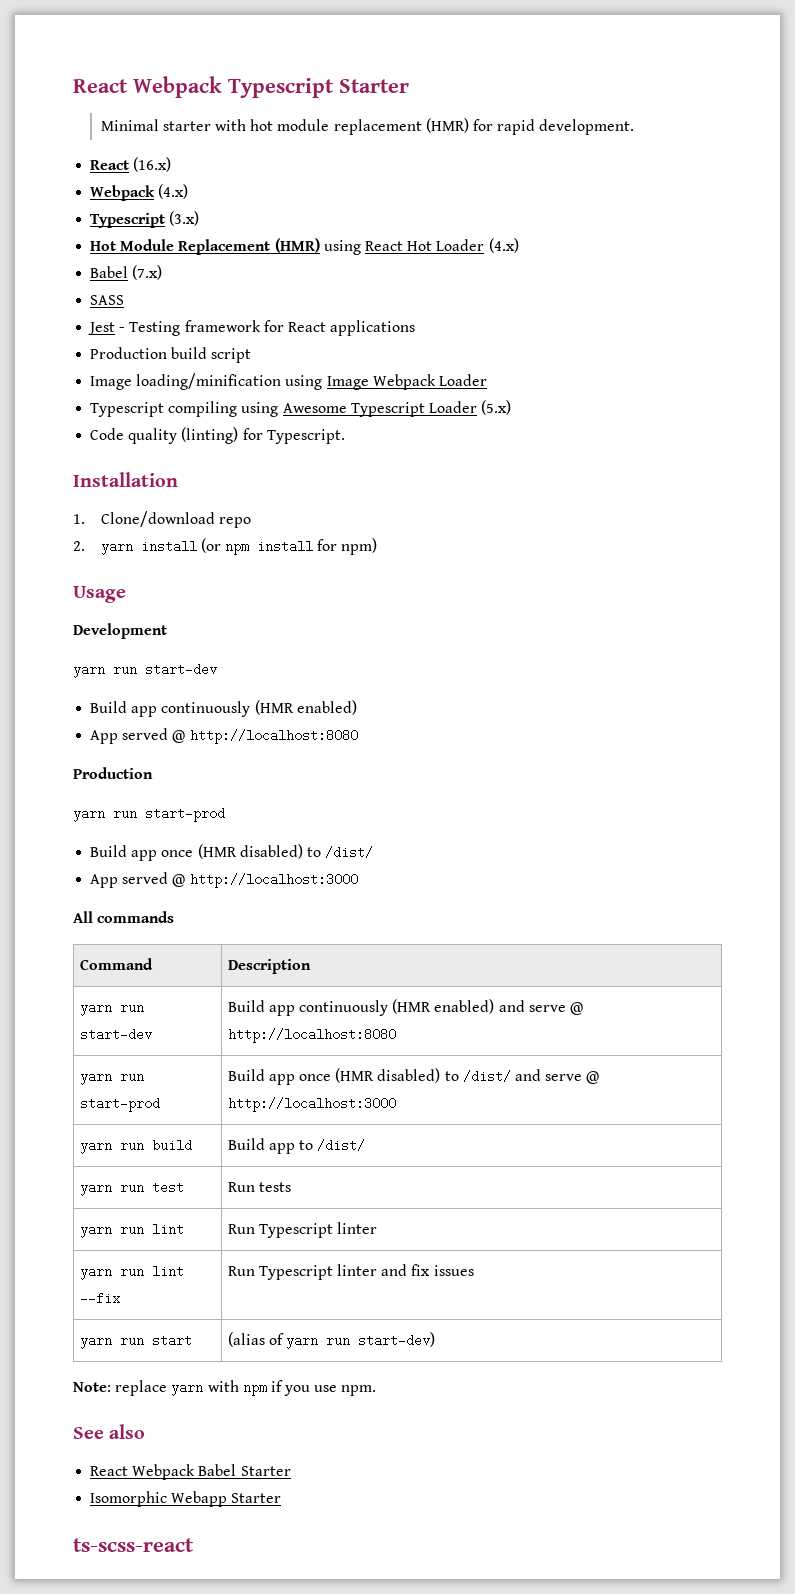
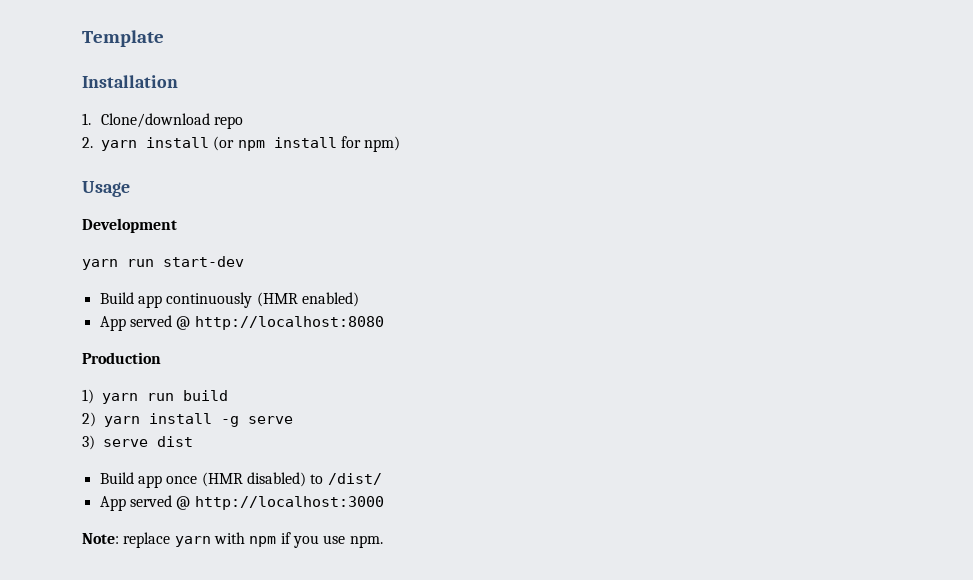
[73,76,409,98] [100,118,635,135] [90,157,172,172] [90,184,189,201] [90,211,200,228] [90,238,519,255] [90,265,163,280] [90,295,125,305] [88,320,416,336] [90,347,252,363] [90,373,487,390] [90,400,512,417] [90,427,345,444] React Webpack Typescript Starter // Minimal starter with hot module replacement (HMR) for rapid development. // React (16.x) // Webpack (4.x) // Typescript (3.x) // Hot Module Replacement (HMR) using React Hot Loader (4.x) // Babel (7.x) // SASS // Jest - Testing framework for React applications // Production build script // Image loading/minification using Image Webpack Loader // Typescript compiling using Awesome Typescript Loader (5.x) // Code quality (linting) for Typescript. -> [82,30,164,47] Template
[73,807,225,822] yarn run start-prod -> [82,389,228,404] [82,412,293,427] [82,435,193,450] 1) yarn run build // 2) yarn install -g serve // 3) serve dist
[73,911,175,923] [79,958,153,970] [227,959,311,974] [79,1001,144,1016] [79,1028,152,1041] [227,999,583,1016] [227,1028,396,1043] [79,1070,144,1085] [79,1097,160,1112] [227,1068,600,1085] [227,1097,396,1112] [79,1139,192,1154] [227,1138,366,1154] [79,1181,184,1196] [227,1182,291,1192] [79,1223,184,1238] [227,1222,378,1238] [79,1265,184,1280] [79,1292,120,1305] [227,1264,474,1280] [79,1334,192,1349] [227,1332,436,1349] // All commands // Command | Description // yarn run start-dev | Build app continuously (HMR enabled) and serve @ http://localhost:8080 // yarn run start-prod | Build app once (HMR disabled) to /dist/ and serve @ http://localhost:3000 // yarn run build | Build app to /dist/ // yarn run test | Run tests // yarn run lint | Run Typescript linter // yarn run lint --fix | Run Typescript linter and fix issues // yarn run start | (alias of yarn run start-dev) -> (384, 503) none
[73,1424,146,1439] [90,1464,291,1480] [90,1491,282,1507] [73,1538,194,1552] // See also // React Webpack Babel Starter // Isomorphic Webapp Starter // ts-scss-react -> (383, 541) none

